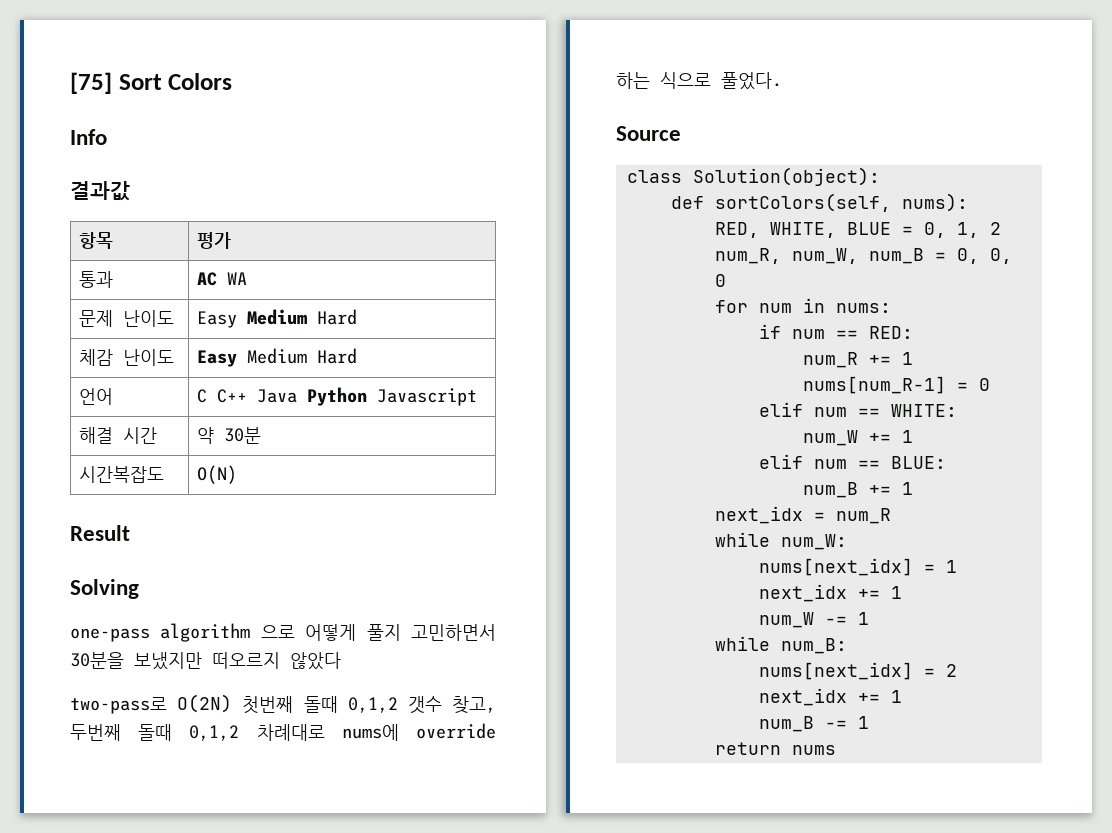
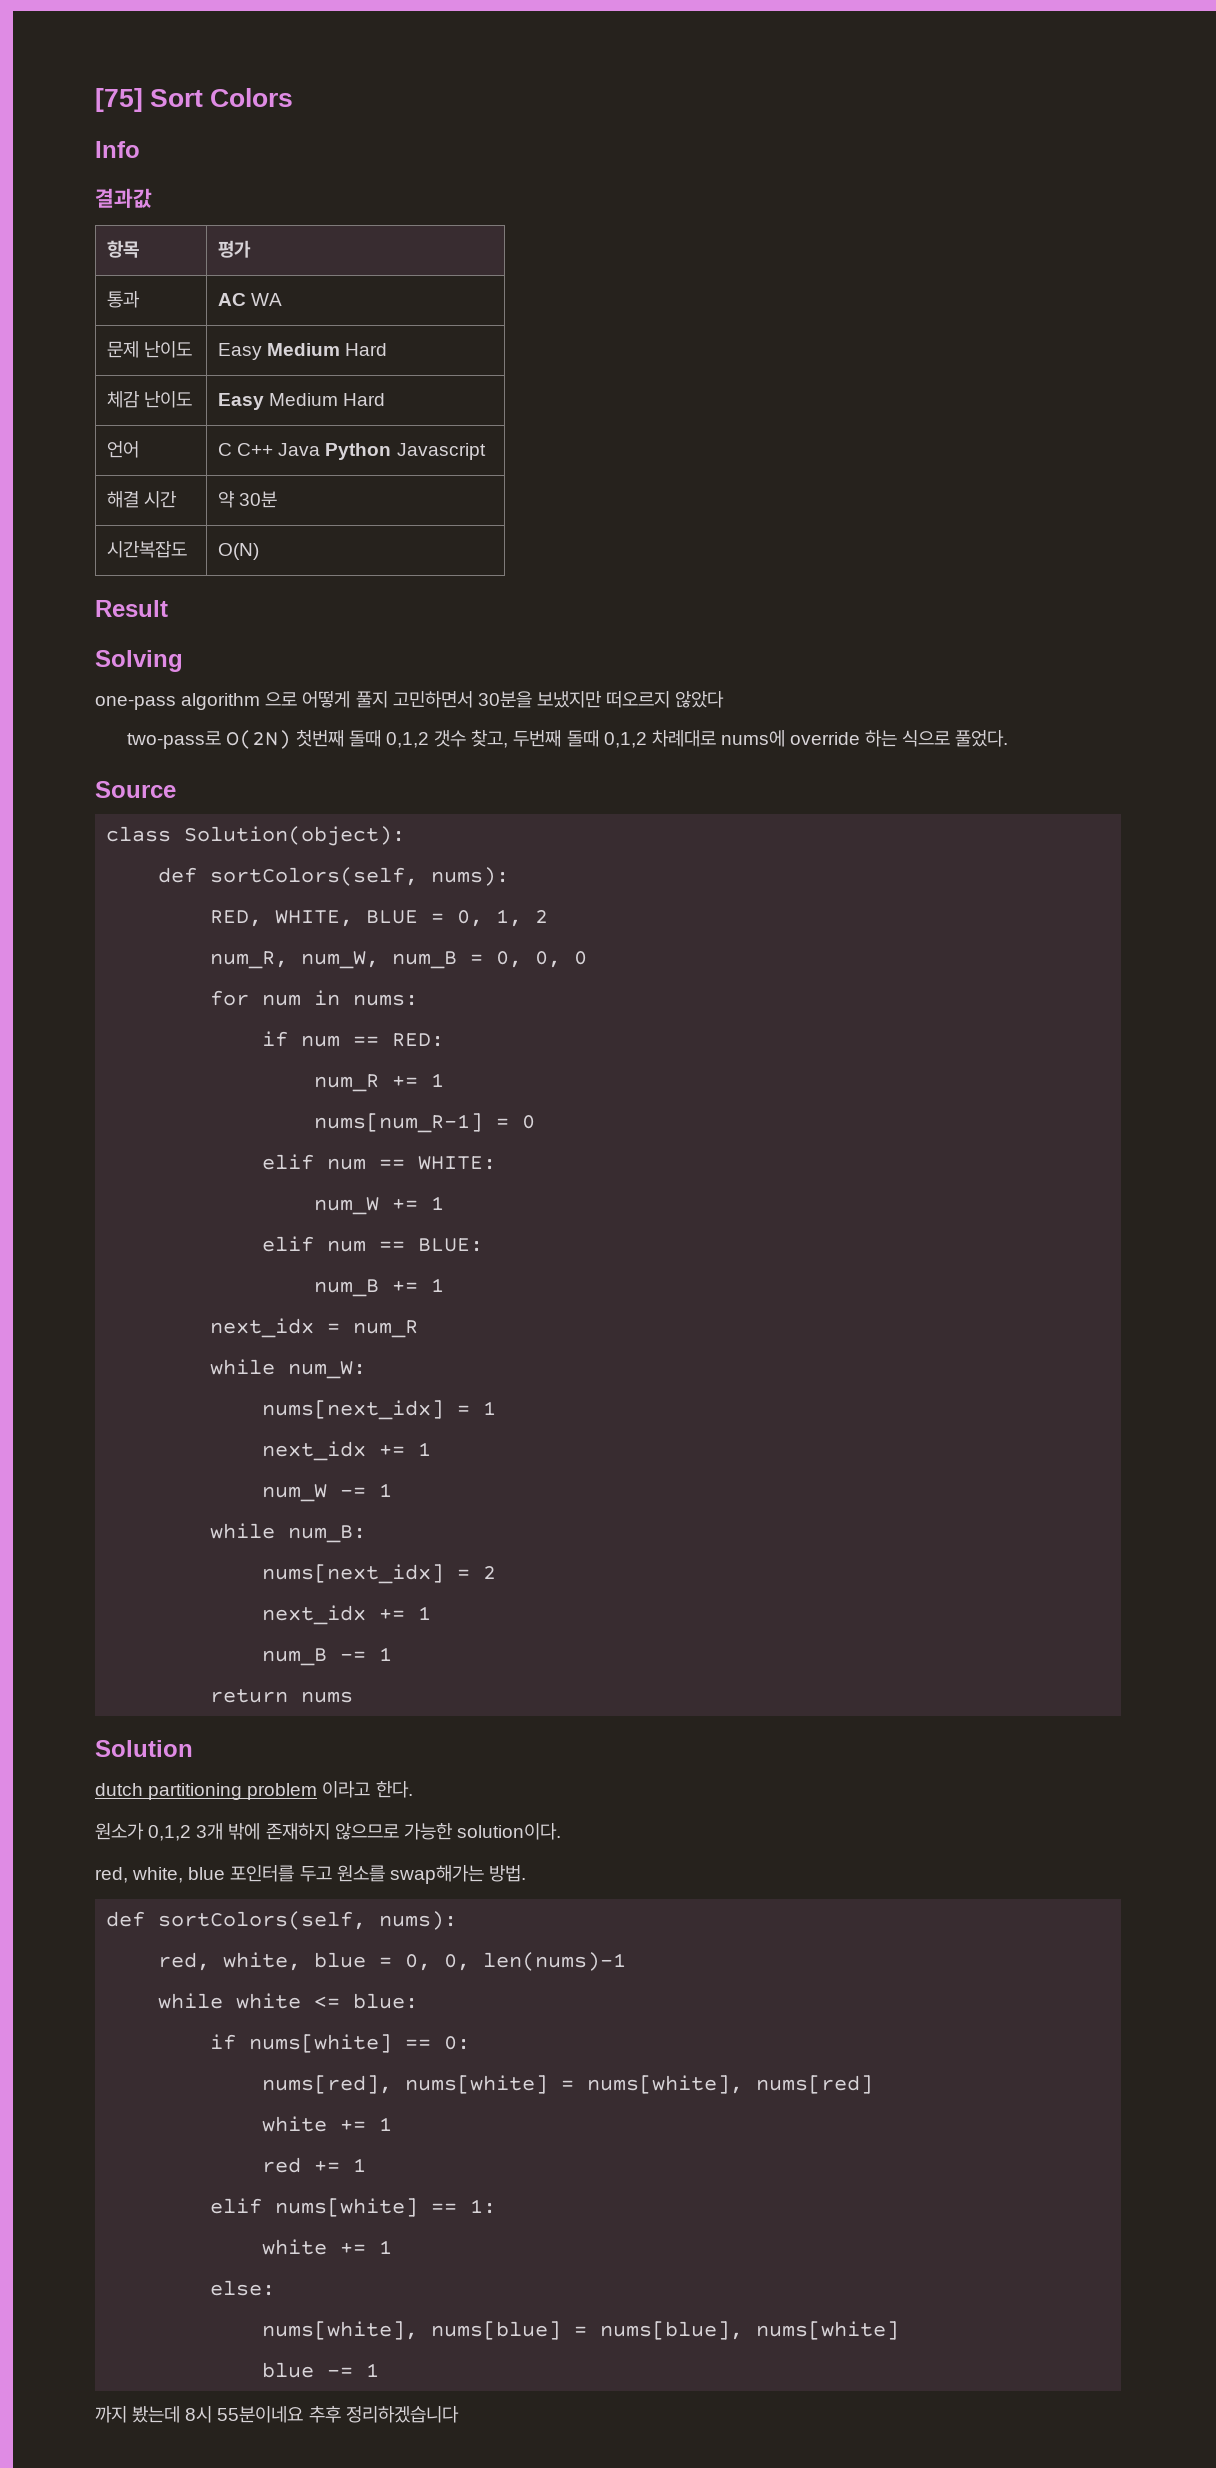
(836, 750) none -> [95,1740,193,1757] [95,1781,413,1800] [95,1823,561,1841] [95,1865,526,1884] [106,1911,458,1930] [158,1952,627,1971] [158,1993,419,2009] [210,2034,471,2053] [262,2075,874,2094] [262,2116,393,2132] [262,2157,367,2173] [210,2198,497,2217] [262,2239,393,2255] [210,2280,276,2296] [262,2321,900,2340] [262,2362,380,2378] [95,2405,459,2423] // Solution // dutch partitioning problem 이라고 한다. // 원소가 0,1,2 3개 밖에 존재하지 않으므로 가능한 solution이다. // red, white, blue 포인터를 두고 원소를 swap해가는 방법. // def sortColors(self, nums): // red, white, blue = 0, 0, len(nums)-1 // while white <= blue: // if nums[white] == 0: // nums[red], nums[white] = nums[white], nums[red] // white += 1 // red += 1 // elif nums[white] == 1: // white += 1 // else: // nums[white], nums[blue] = nums[blue], nums[white] // blue -= 1 // 까지 봤는데 8시 55분이네요 추후 정리하겠습니다

